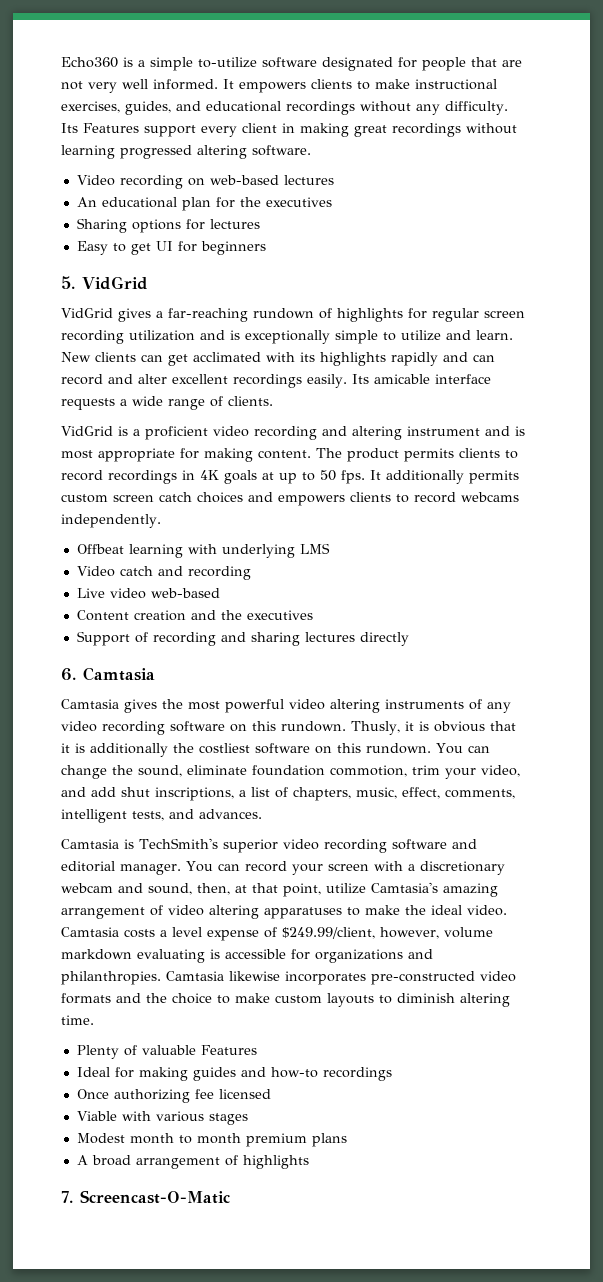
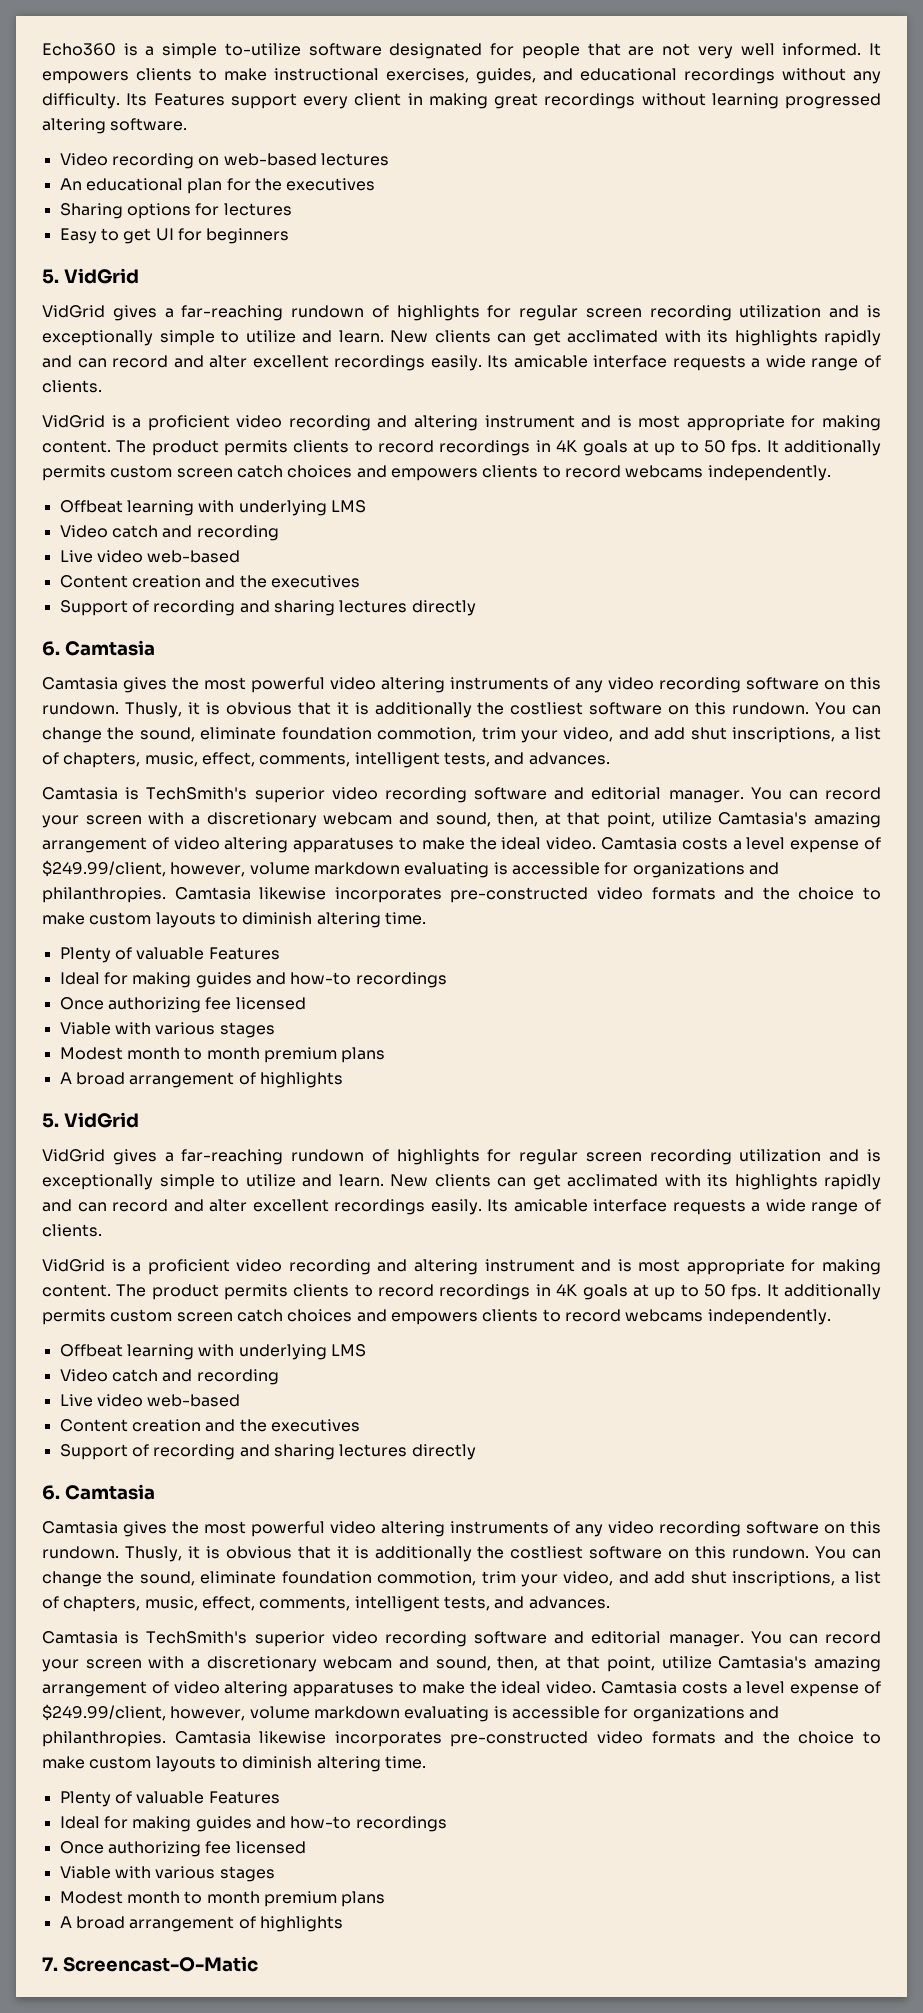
(309, 1162) none -> [42,1112,139,1128] [42,1149,881,1165] [42,1174,881,1190] [42,1199,881,1215] [42,1224,102,1237] [42,1259,881,1275] [42,1284,882,1300] [42,1309,831,1325] [59,1344,366,1360] [59,1369,279,1385] [59,1394,241,1407] [59,1419,360,1432] [59,1444,476,1460] [42,1484,155,1500] [42,1521,882,1537] [42,1546,881,1562] [42,1571,882,1587] [42,1596,610,1612] [42,1631,881,1647] [42,1656,881,1672] [42,1681,881,1697] [42,1704,779,1722] [42,1731,882,1747] [42,1756,426,1772] [59,1791,280,1807] [59,1816,447,1832] [59,1841,306,1857] [59,1866,275,1882] [59,1891,386,1907] [59,1916,343,1932] // 5. VidGrid // VidGrid gives a far-reaching rundown of highlights for regular screen recording utilization and is exceptionally simple to utilize and learn. New clients can get acclimated with its highlights rapidly and can record and alter excellent recordings easily. Its amicable interface requests a wide range of clients. // VidGrid is a proficient video recording and altering instrument and is most appropriate for making content. The product permits clients to record recordings in 4K goals at up to 50 fps. It additionally permits custom screen catch choices and empowers clients to record webcams independently. // Offbeat learning with underlying LMS // Video catch and recording // Live video web-based // Content creation and the executives // Support of recording and sharing lectures directly // 6. Camtasia // Camtasia gives the most powerful video altering instruments of any video recording software on this rundown. Thusly, it is obvious that it is additionally the costliest software on this rundown. You can change the sound, eliminate foundation commotion, trim your video, and add shut inscriptions, a list of chapters, music, effect, comments, intelligent tests, and advances. // Camtasia is TechSmith's superior video recording software and editorial manager. You can record your screen with a discretionary webcam and sound, then, at that point, utilize Camtasia's amazing arrangement of video altering apparatuses to make the ideal video. Camtasia costs a level expense of $249.99/client, however, volume markdown evaluating is accessible for organizations and philanthropies. Camtasia likewise incorporates pre-constructed video formats and the choice to make custom layouts to diminish altering time. // Plenty of valuable Features // Ideal for making guides and how-to recordings // Once authorizing fee licensed // Viable with various stages // Modest month to month premium plans // A broad arrangement of highlights

